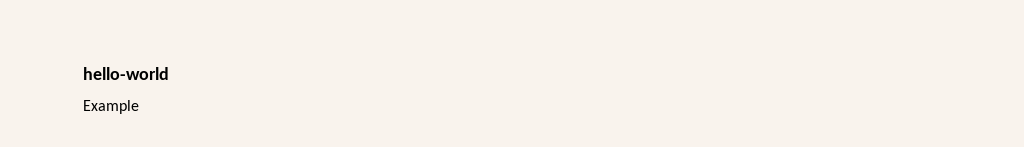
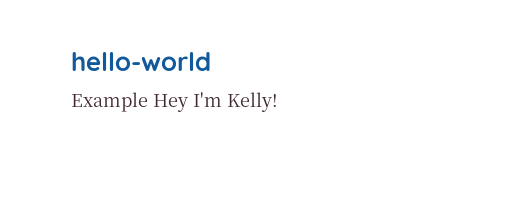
(139, 107) none -> [153,92,278,112] Hey I'm Kelly!

